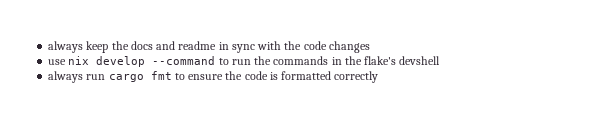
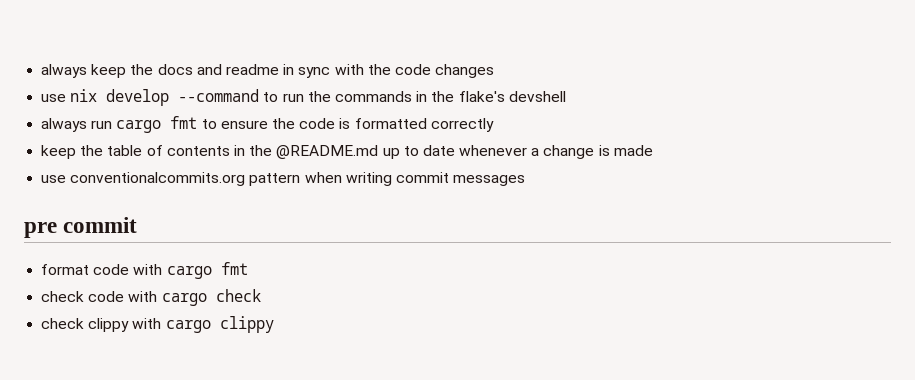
(379, 77) none -> [41,145,653,159] [41,172,526,186] [24,217,138,238] [41,262,248,279] [41,289,261,306] [41,316,274,333] // keep the table of contents in the @README.md up to date whenever a change is made // use conventionalcommits.org pattern when writing commit messages // pre commit // format code with cargo fmt // check code with cargo check // check clippy with cargo clippy

